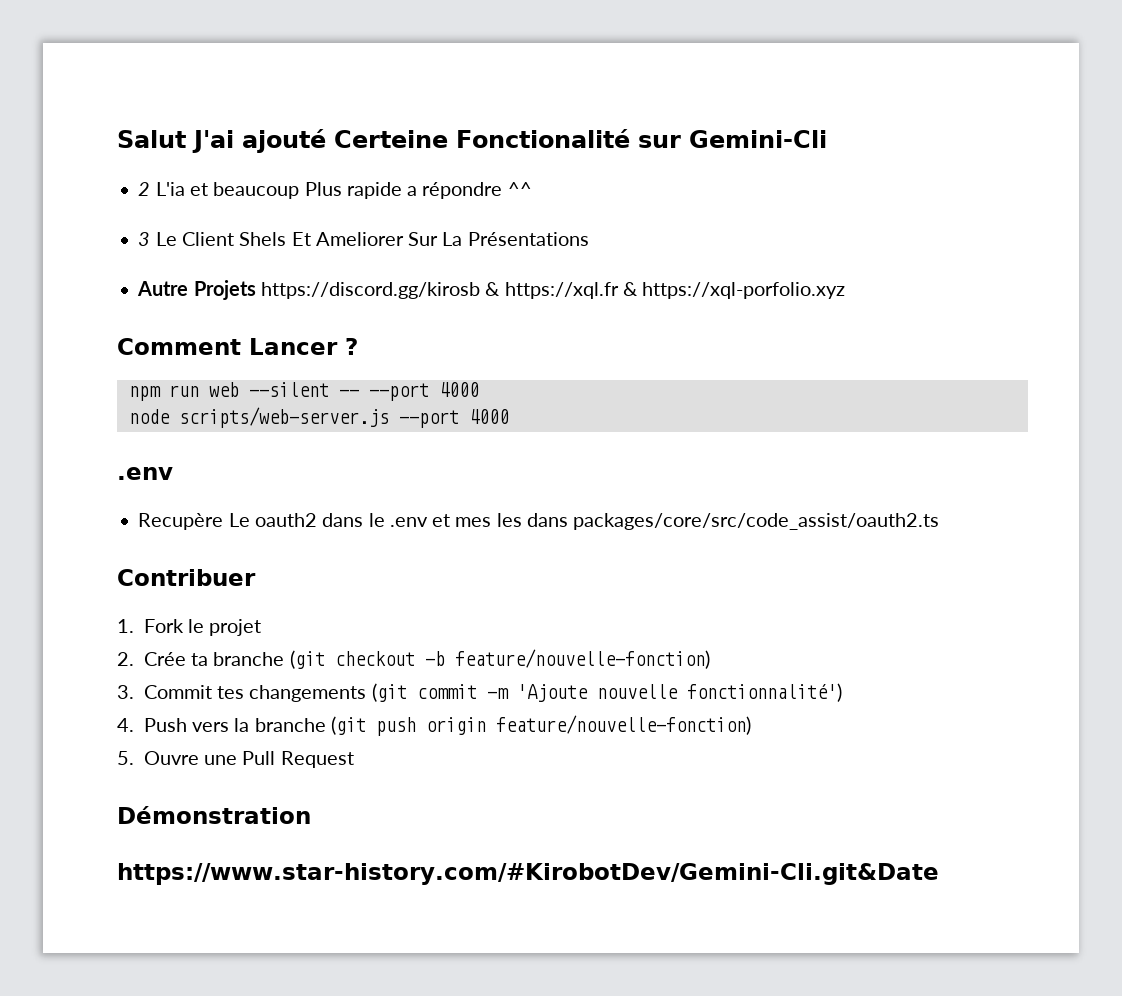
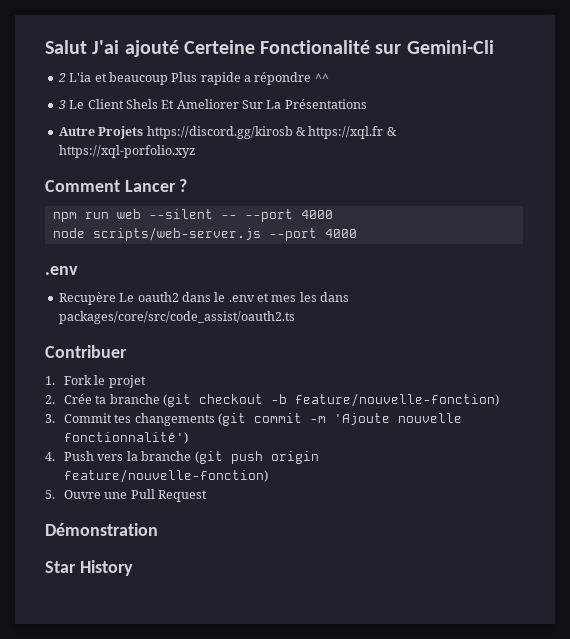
[117,863,939,885] https://www.star-history.com/#KirobotDev/Gemini-Cli.git&Date -> [45,560,133,576] Star History

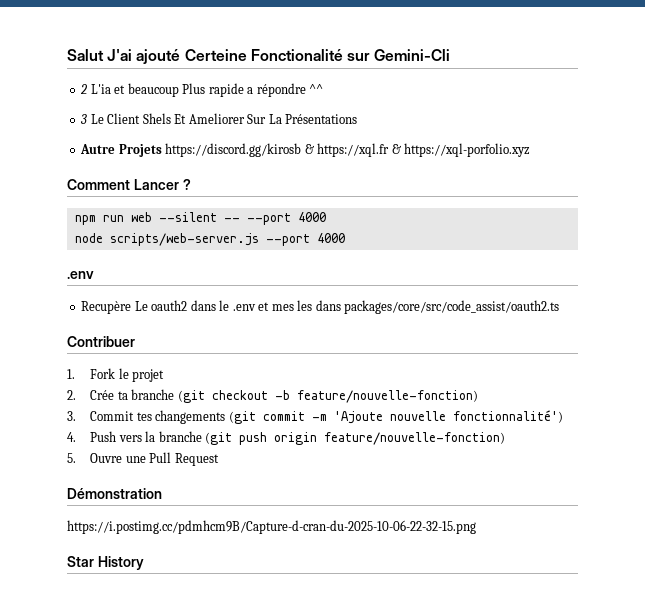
(158, 529) none -> [67,520,476,534] // https://i.postimg.cc/pdmhcm9B/Capture-d-cran-du-2025-10-06-22-32-15.png

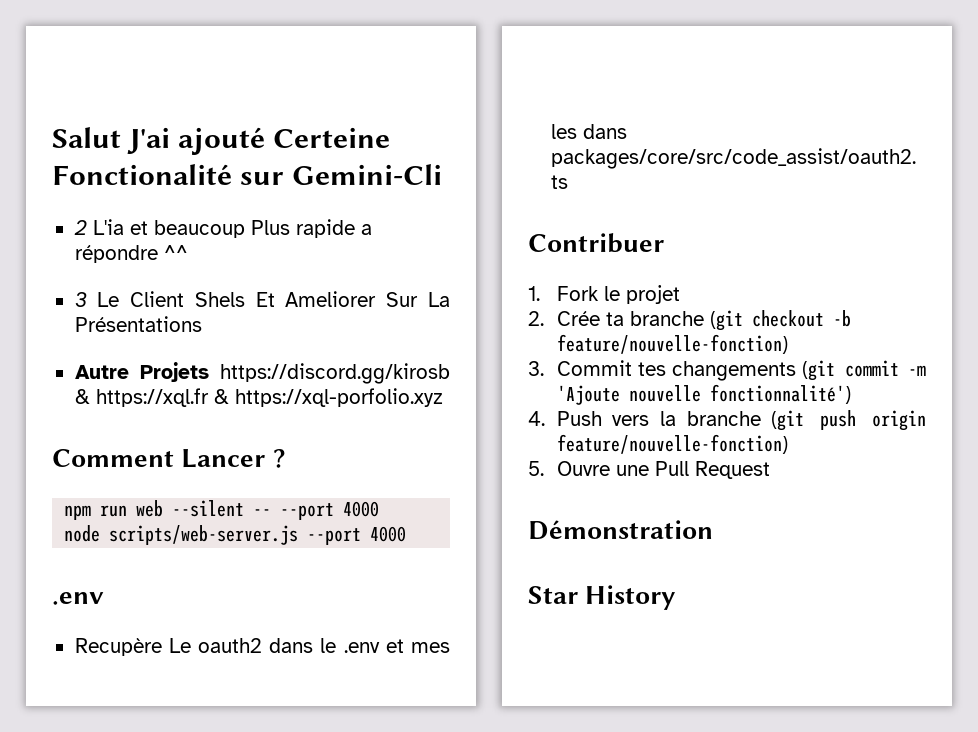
[67,520,476,534] // https://i.postimg.cc/pdmhcm9B/Capture-d-cran-du-2025-10-06-22-32-15.png -> (713, 530) none

